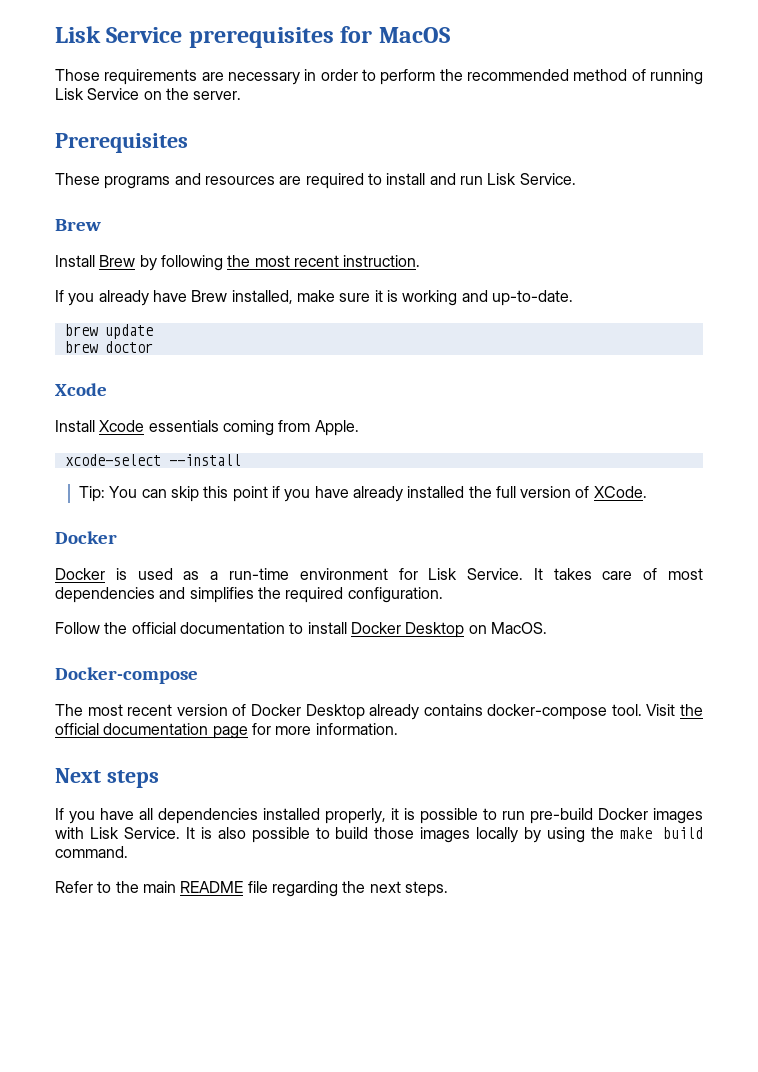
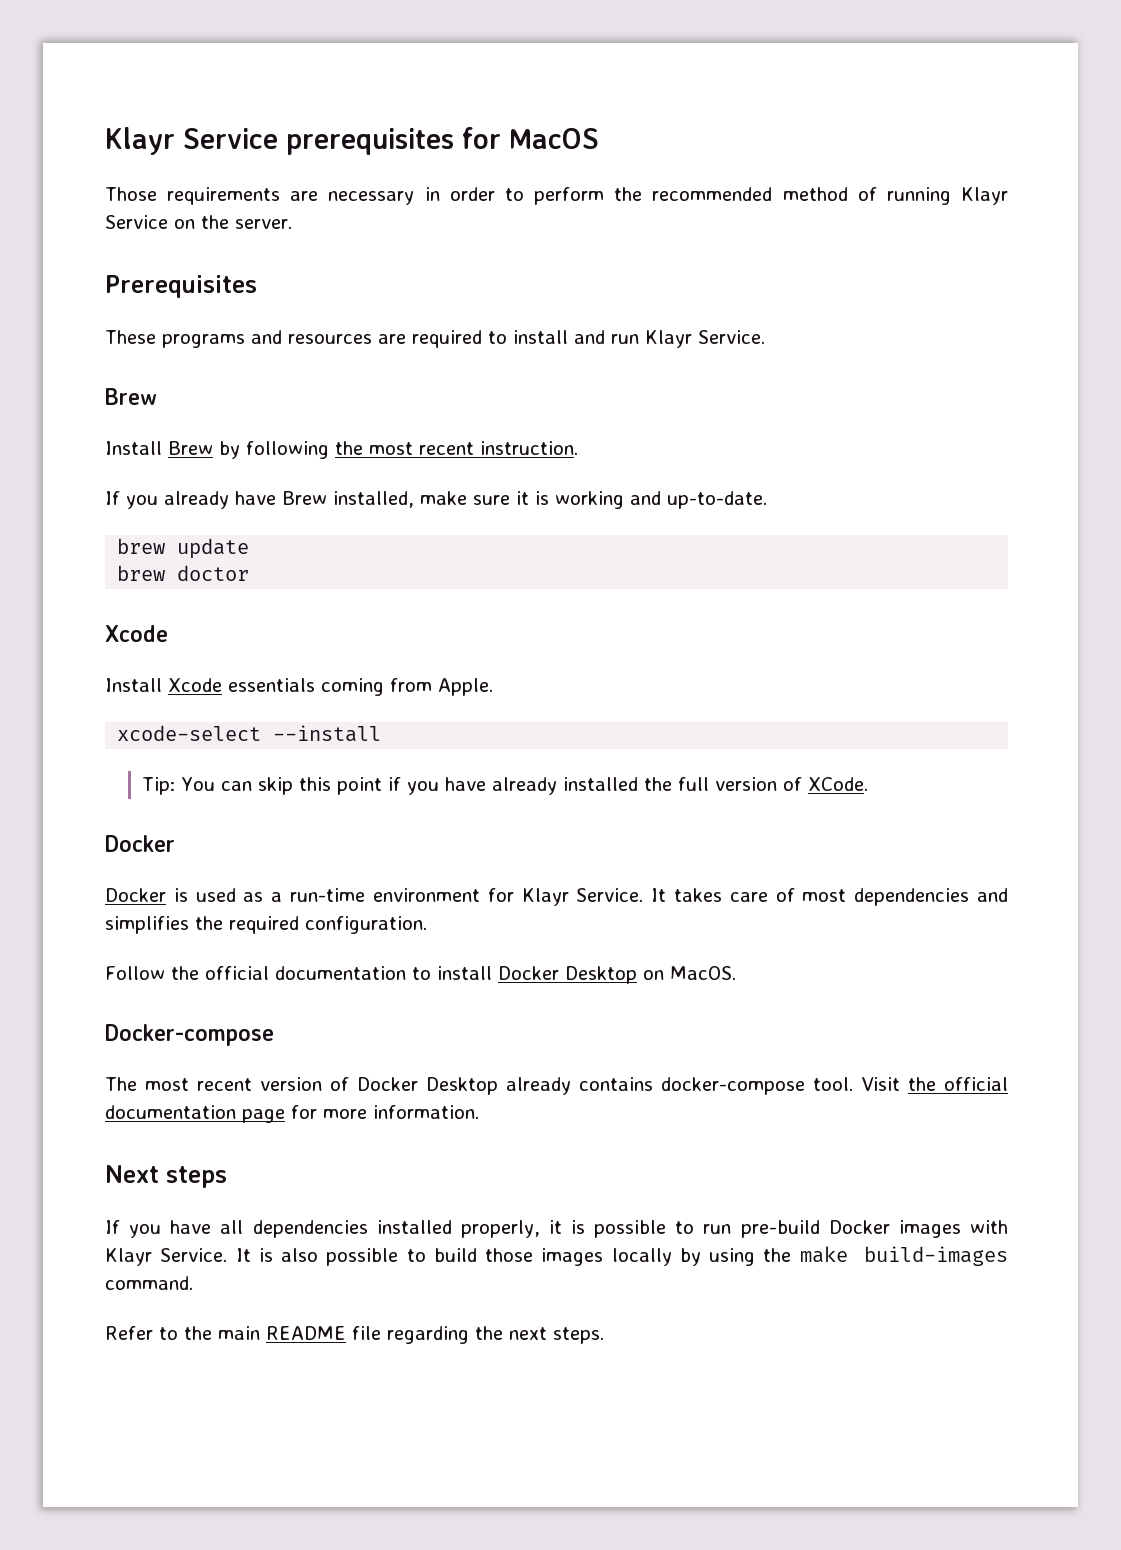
[55,26,101,43] Lisk -> [105,127,175,155] Klayr
[55,88,84,100] Lisk -> [961,187,1008,205] Klayr
[487,173,517,185] Lisk -> [645,330,692,348] Klayr
[428,568,458,580] Lisk -> [521,888,569,906] Klayr
[89,827,119,839] Lisk -> [105,1248,152,1266] Klayr
[663,827,704,839] build -> [864,1246,1008,1266] build-images

